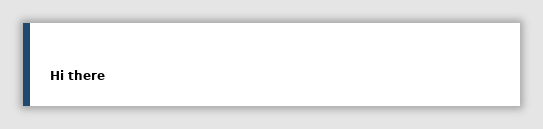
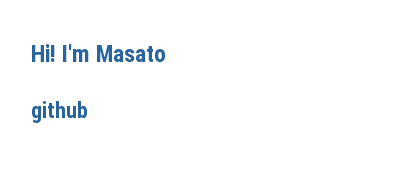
[50,70,105,80] Hi there -> [31,44,166,62] [31,101,88,123] Hi! I'm Masato // github

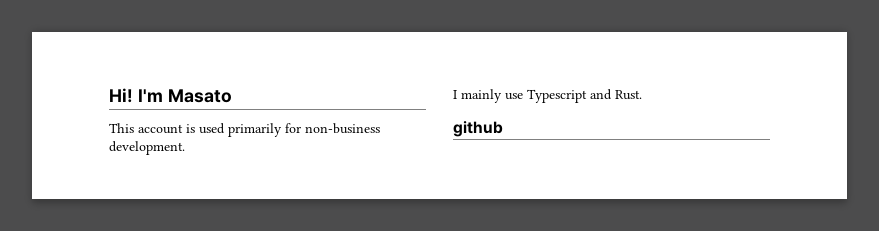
(166, 53) none -> [109,123,380,137] [109,141,185,155] [453,89,642,103] // This account is used primarily for non-business development. // I mainly use Typescript and Rust.

